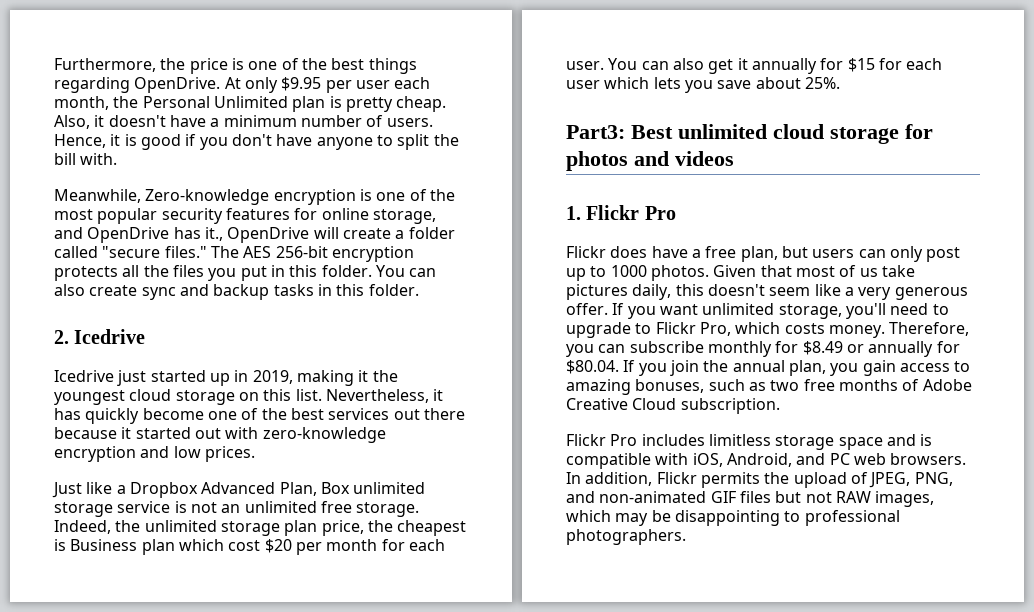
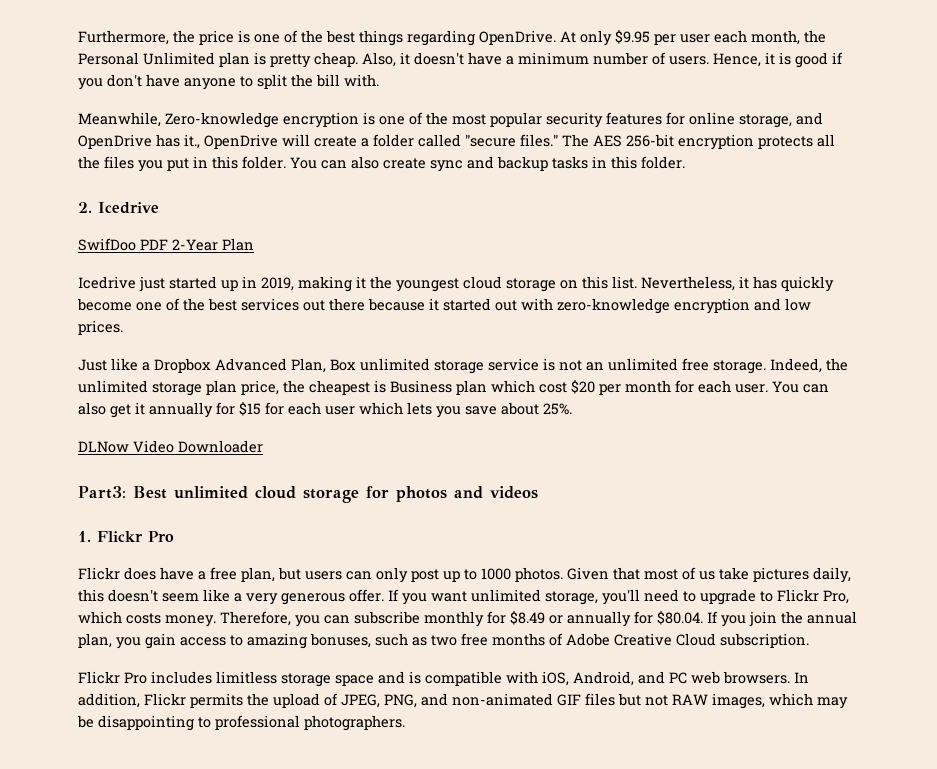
(146, 336) none -> [78,238,254,251] // SwifDoo PDF 2-Year Plan
(840, 83) none -> [78,440,263,453] // DLNow Video Downloader

